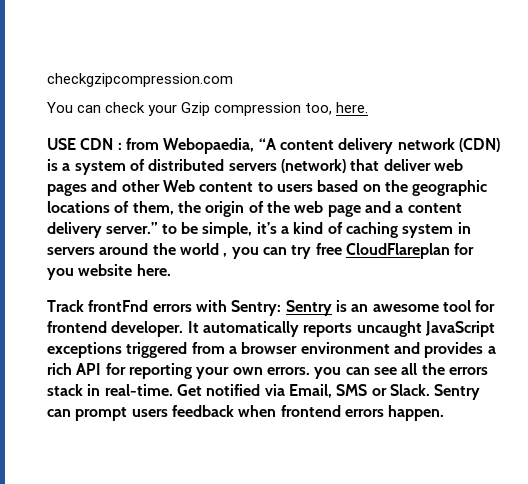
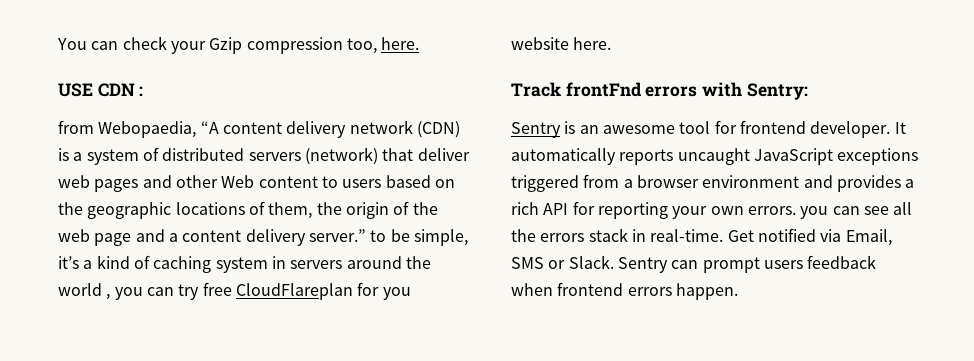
[47,73,233,87] checkgzipcompression.com // -> (57, 44) none
(122, 146) none -> (144, 91) //
(282, 308) none -> (808, 91) //

